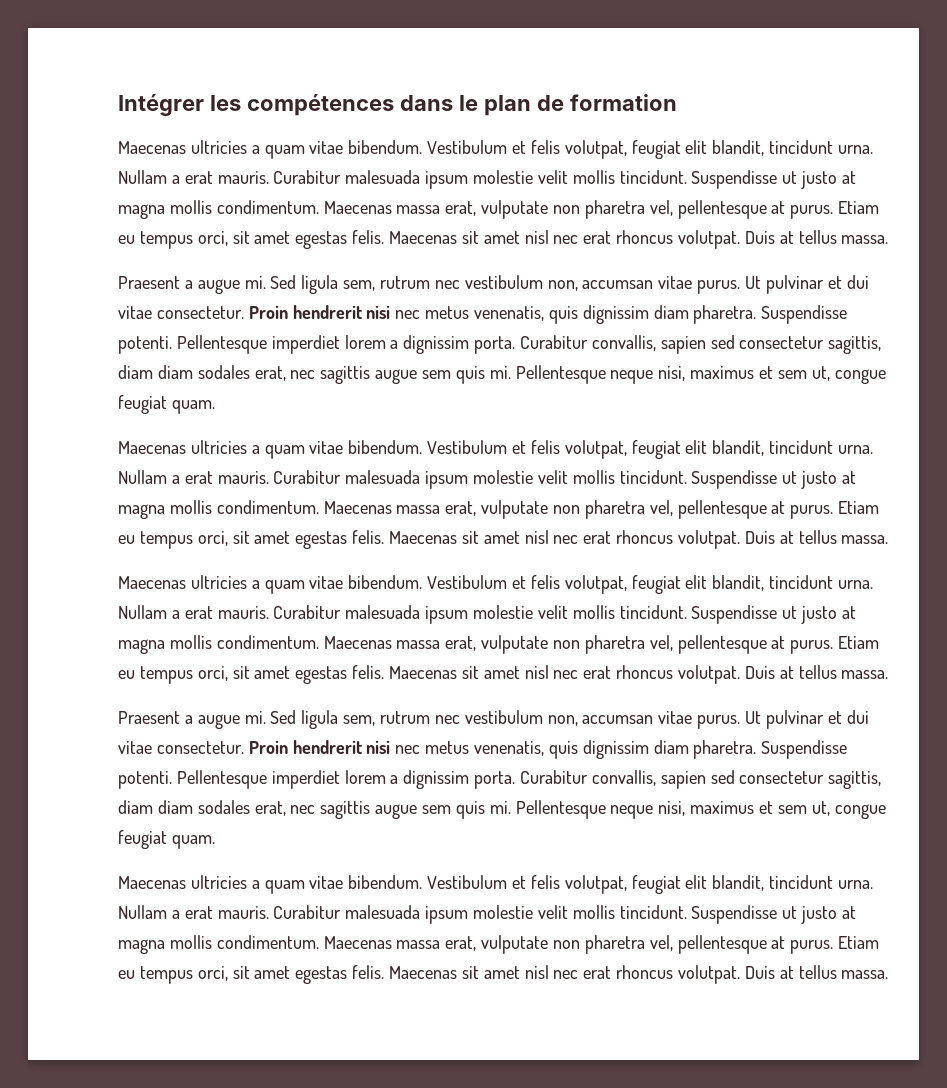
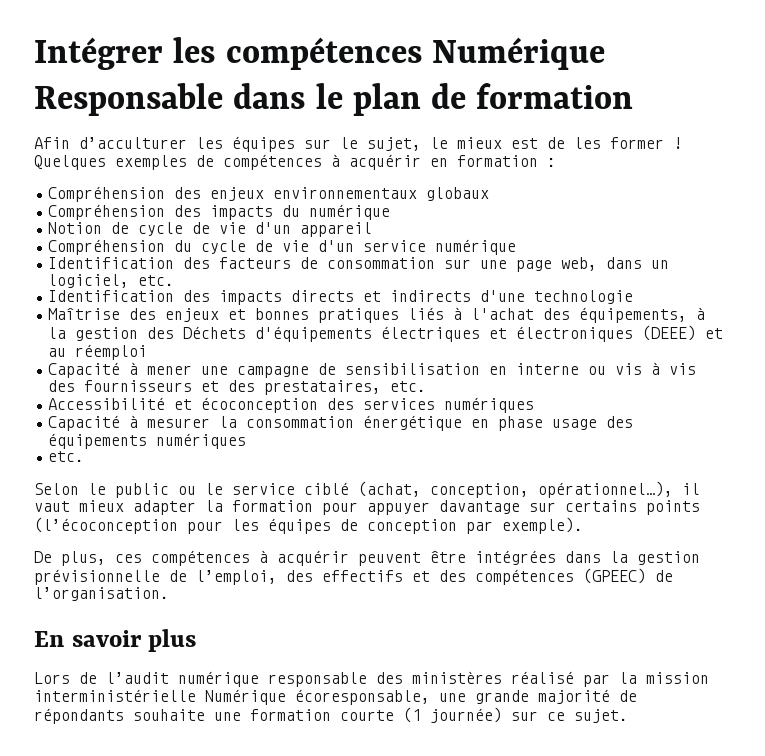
(394, 105) none -> [431,37,605,70] [34,83,223,116] Numérique Responsable
[118,140,874,159] [118,170,857,189] [118,200,880,219] [118,230,889,249] [118,275,869,294] [118,305,848,324] [118,335,882,354] [118,365,886,384] [118,395,215,414] [118,440,874,459] [118,470,857,489] [118,500,880,519] [118,530,889,549] [118,575,874,594] [118,605,857,624] [118,635,880,654] [118,665,889,684] [118,710,869,729] [118,740,848,759] [118,770,882,789] [118,800,886,819] [118,830,215,849] [118,875,874,894] [118,905,857,924] [118,935,880,954] [118,965,889,984] Maecenas ultricies a quam vitae bibendum. Vestibulum et felis volutpat, feugiat elit blandit, tincidunt urna. Nullam a erat mauris. Curabitur malesuada ipsum molestie velit mollis tincidunt. Suspendisse ut justo at magna mollis condimentum. Maecenas massa erat, vulputate non pharetra vel, pellentesque at purus. Etiam eu tempus orci, sit amet egestas felis. Maecenas sit amet nisl nec erat rhoncus volutpat. Duis at tellus massa. // Praesent a augue mi. Sed ligula sem, rutrum nec vestibulum non, accumsan vitae purus. Ut pulvinar et dui vitae consectetur. Proin hendrerit nisi nec metus venenatis, quis dignissim diam pharetra. Suspendisse potenti. Pellentesque imperdiet lorem a dignissim porta. Curabitur convallis, sapien sed consectetur sagittis, diam diam sodales erat, nec sagittis augue sem quis mi. Pellentesque neque nisi, maximus et sem ut, congue feugiat quam. // Maecenas ultricies a quam vitae bibendum. Vestibulum et felis volutpat, feugiat elit blandit, tincidunt urna. Nullam a erat mauris. Curabitur malesuada ipsum molestie velit mollis tincidunt. Suspendisse ut justo at magna mollis condimentum. Maecenas massa erat, vulputate non pharetra vel, pellentesque at purus. Etiam eu tempus orci, sit amet egestas felis. Maecenas sit amet nisl nec erat rhoncus volutpat. Duis at tellus massa. // Maecenas ultricies a quam vitae bibendum. Vestibulum et felis volutpat, feugiat elit blandit, tincidunt urna. Nullam a erat mauris. Curabitur malesuada ipsum molestie velit mollis tincidunt. Suspendisse ut justo at magna mollis condimentum. Maecenas massa erat, vulputate non pharetra vel, pellentesque at purus. Etiam eu tempus orci, sit amet egestas felis. Maecenas sit amet nisl nec erat rhoncus volutpat. Duis at tellus massa. // Praesent a augue mi. Sed ligula sem, rutrum nec vestibulum non, accumsan vitae purus. Ut pulvinar et dui vitae consectetur. Proin hendrerit nisi nec metus venenatis, quis dignissim diam pharetra. Suspendisse potenti. Pellentesque imperdiet lorem a dignissim porta. Curabitur convallis, sapien sed consectetur sagittis, diam diam sodales erat, nec sagittis augue sem quis mi. Pellentesque neque nisi, maximus et sem ut, congue feugiat quam. // Maecenas ultricies a quam vitae bibendum. Vestibulum et felis volutpat, feugiat elit blandit, tincidunt urna. Nullam a erat mauris. Curabitur malesuada ipsum molestie velit mollis tincidunt. Suspendisse ut justo at magna mollis condimentum. Maecenas massa erat, vulputate non pharetra vel, pellentesque at purus. Etiam eu tempus orci, sit amet egestas felis. Maecenas sit amet nisl nec erat rhoncus volutpat. Duis at tellus massa. -> [34,136,682,152] [34,154,556,170] [48,186,490,202] [48,204,391,220] [48,222,373,237] [48,239,517,255] [48,257,670,272] [48,274,175,288] [48,290,634,305] [48,307,706,323] [48,325,724,342] [48,344,148,360] [48,362,697,378] [48,380,427,395] [48,397,535,413] [48,415,634,431] [48,433,247,449] [48,451,85,462] [34,481,700,498] [34,500,700,515] [34,517,583,534] [34,550,700,566] [34,568,673,585] [34,587,169,601] [34,629,197,652] [34,671,709,687] [34,689,637,705] [34,707,628,724] Afin d’acculturer les équipes sur le sujet, le mieux est de les former ! Quelques exemples de compétences à acquérir en formation : // Compréhension des enjeux environnementaux globaux // Compréhension des impacts du numérique // Notion de cycle de vie d'un appareil // Compréhension du cycle de vie d'un service numérique // Identification des facteurs de consommation sur une page web, dans un logiciel, etc. // Identification des impacts directs et indirects d'une technologie // Maîtrise des enjeux et bonnes pratiques liés à l'achat des équipements, à la gestion des Déchets d'équipements électriques et électroniques (DEEE) et au réemploi // Capacité à mener une campagne de sensibilisation en interne ou vis à vis des fournisseurs et des prestataires, etc. // Accessibilité et écoconception des services numériques // Capacité à mesurer la consommation énergétique en phase usage des équipements numériques // etc. // Selon le public ou le service ciblé (achat, conception, opérationnel…), il vaut mieux adapter la formation pour appuyer davantage sur certains points (l’écoconception pour les équipes de conception par exemple). // De plus, ces compétences à acquérir peuvent être intégrées dans la gestion prévisionnelle de l’emploi, des effectifs et des compétences (GPEEC) de l’organisation. // En savoir plus // Lors de l’audit numérique responsable des ministères réalisé par la mission interministérielle Numérique écoresponsable, une grande majorité de répondants souhaite une formation courte (1 journée) sur ce sujet.

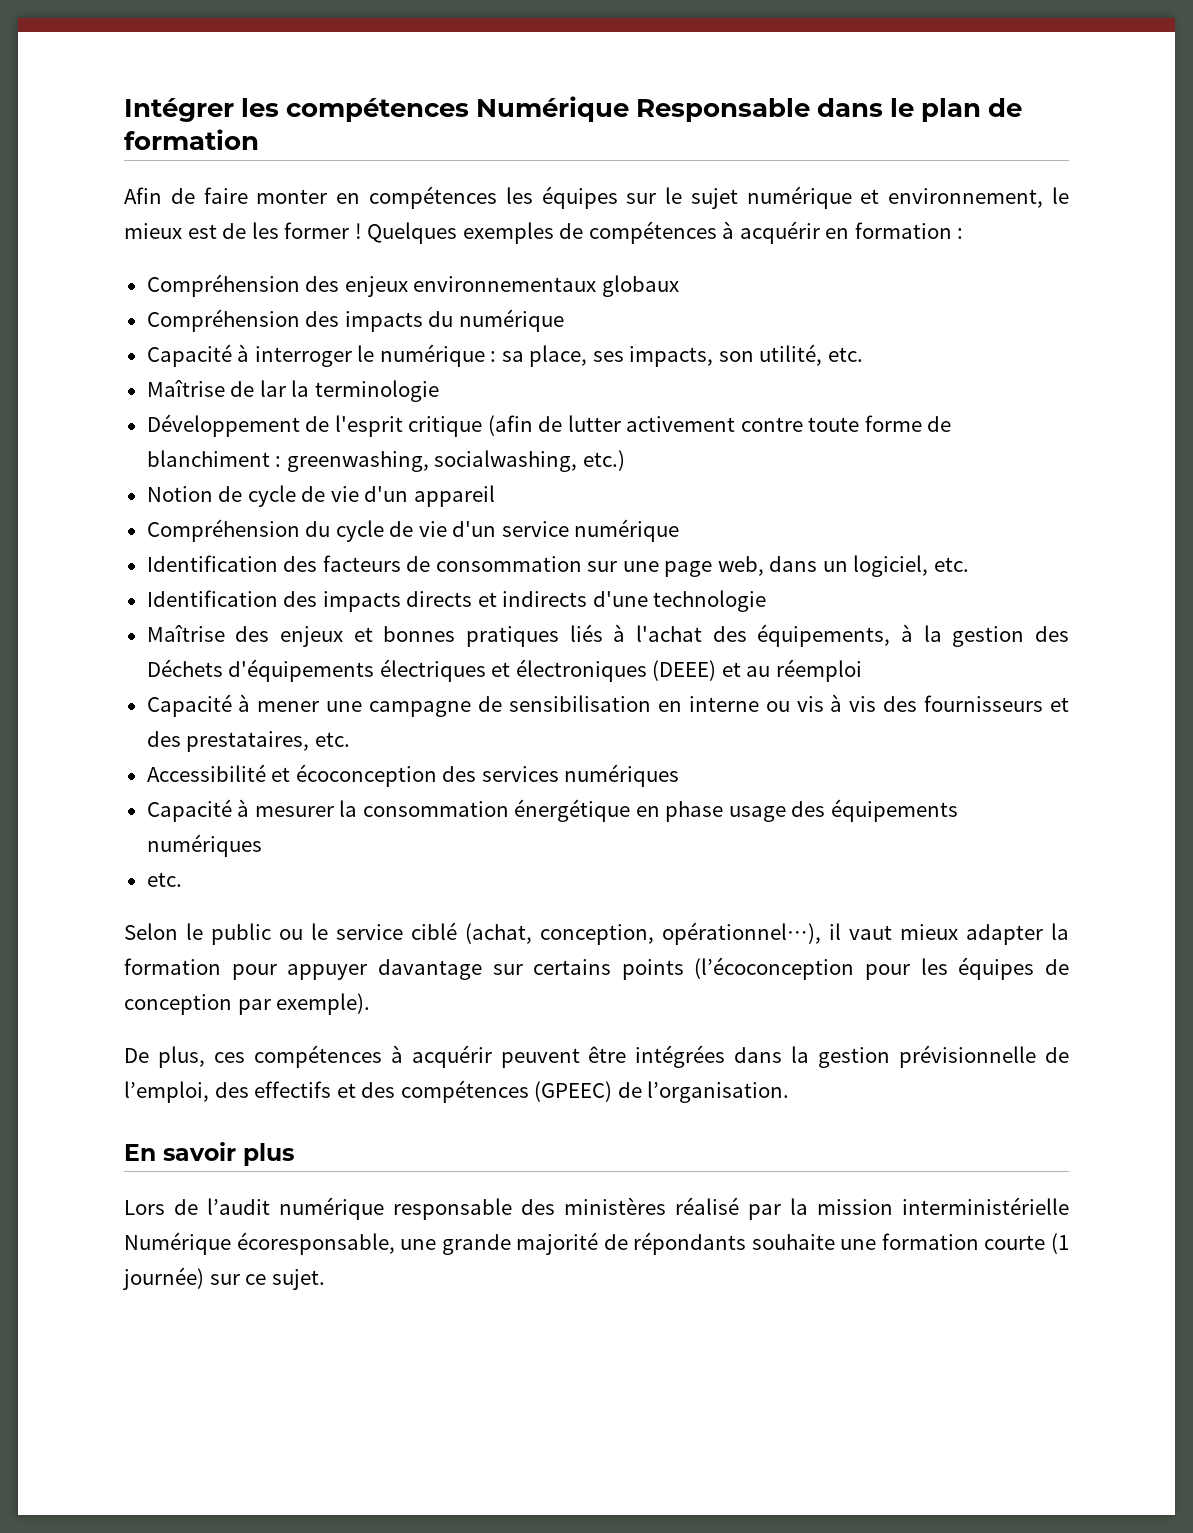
[79,136,421,152] d’acculturer les équipes sur le sujet, -> [170,186,1044,209] de faire monter en compétences les équipes sur le sujet numérique et environnement,
(391, 212) none -> [146,344,863,367] [146,380,439,402] [146,414,952,437] [146,450,625,472] // Capacité à interroger le numérique : sa place, ses impacts, son utilité, etc. // Maîtrise de lar la terminologie // Développement de l'esprit critique (afin de lutter activement contre toute forme de blanchiment : greenwashing, socialwashing, etc.)

